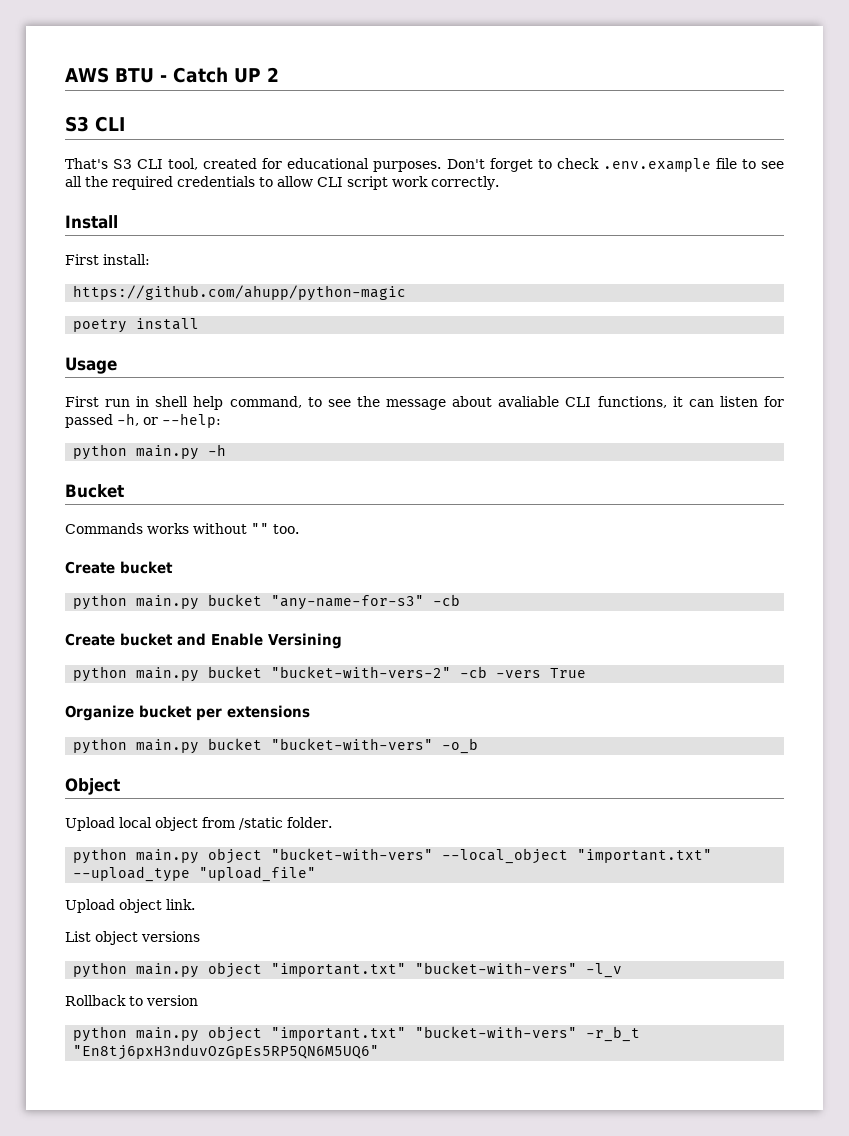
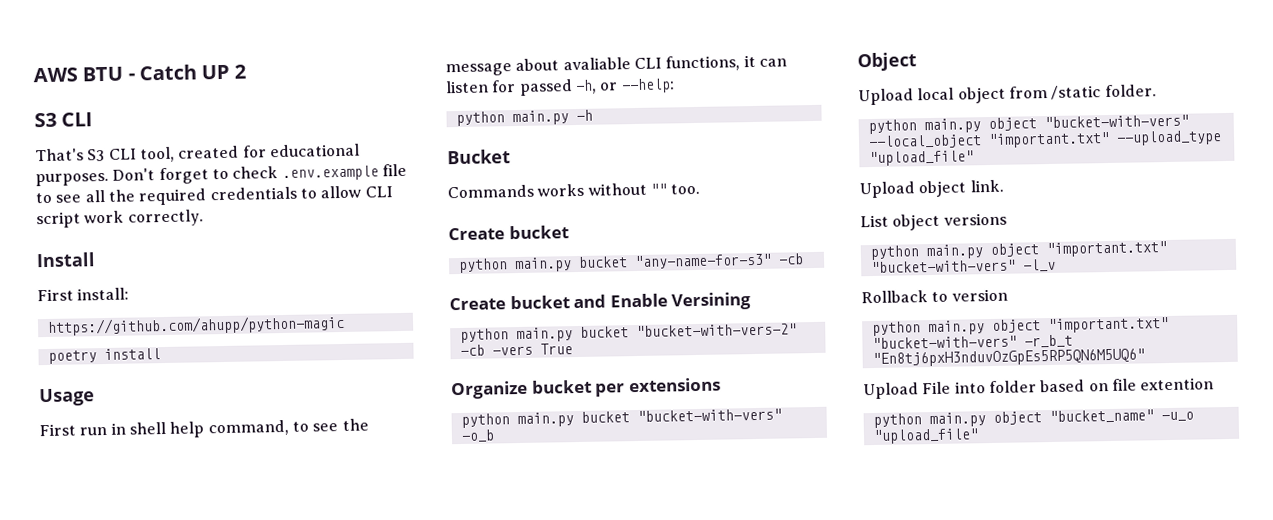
(380, 1052) none -> [863,377,1215,400] [872,409,1194,429] [872,428,979,445] // Upload File into folder based on file extention // python main.py object "bucket_name" -u_o "upload_file"

